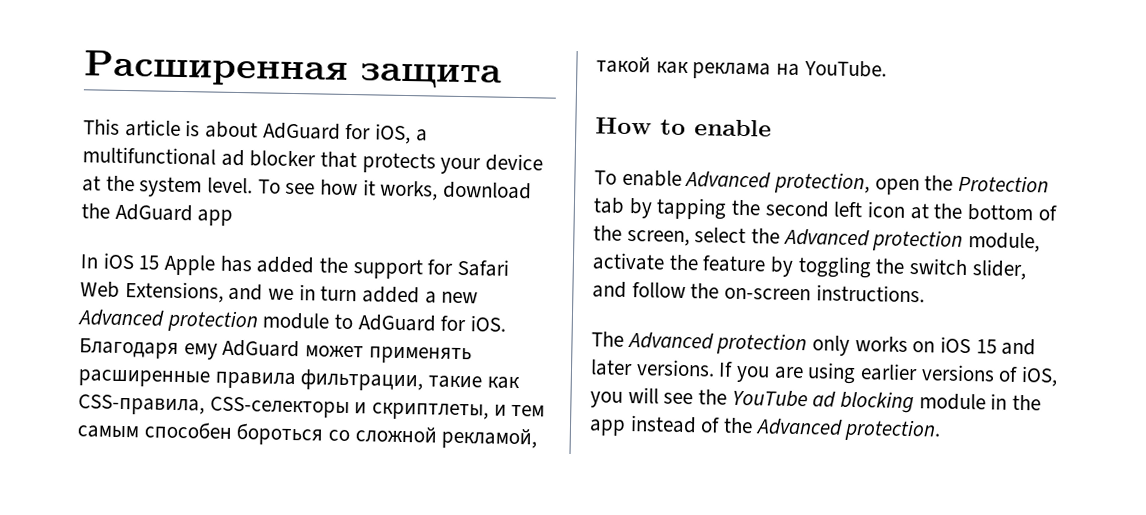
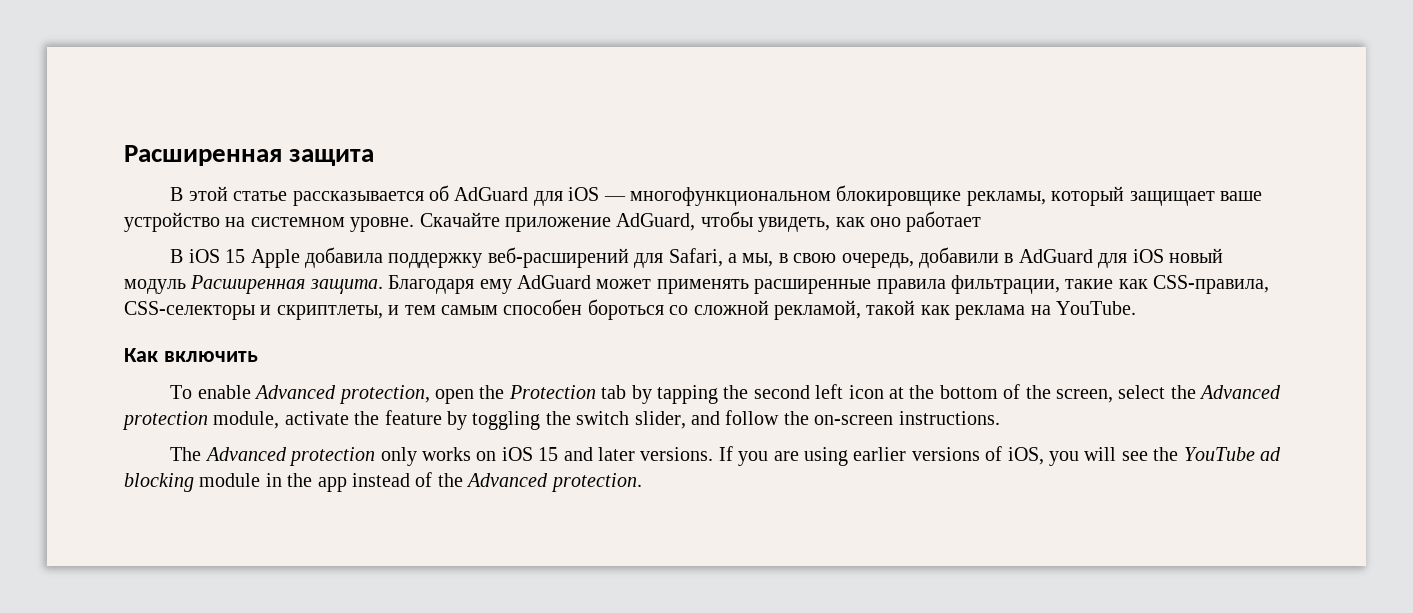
[83,118,428,145] [82,146,544,175] [82,175,533,201] [81,203,234,226] [80,252,510,280] [80,281,479,304] [77,309,507,333] This article is about AdGuard for iOS, a multifunctional ad blocker that protects your device at the system level. To see how it works, download the AdGuard app // In iOS 15 Apple has added the support for Safari Web Extensions, and we in turn added a new Advanced protection module to AdGuard for iOS. -> [170,185,1263,206] [124,211,982,232] [170,247,1224,268] [124,275,383,294] В этой статье рассказывается об AdGuard для iOS — многофункциональном блокировщике рекламы, который защищает ваше устройство на системном уровне. Скачайте приложение AdGuard, чтобы увидеть, как оно работает // В iOS 15 Apple добавила поддержку веб-расширений для Safari, а мы, в свою очередь, добавили в AdGuard для iOS новый модуль Расширенная защита.
[595,117,772,137] How to enable -> [124,348,258,362] Как включить

